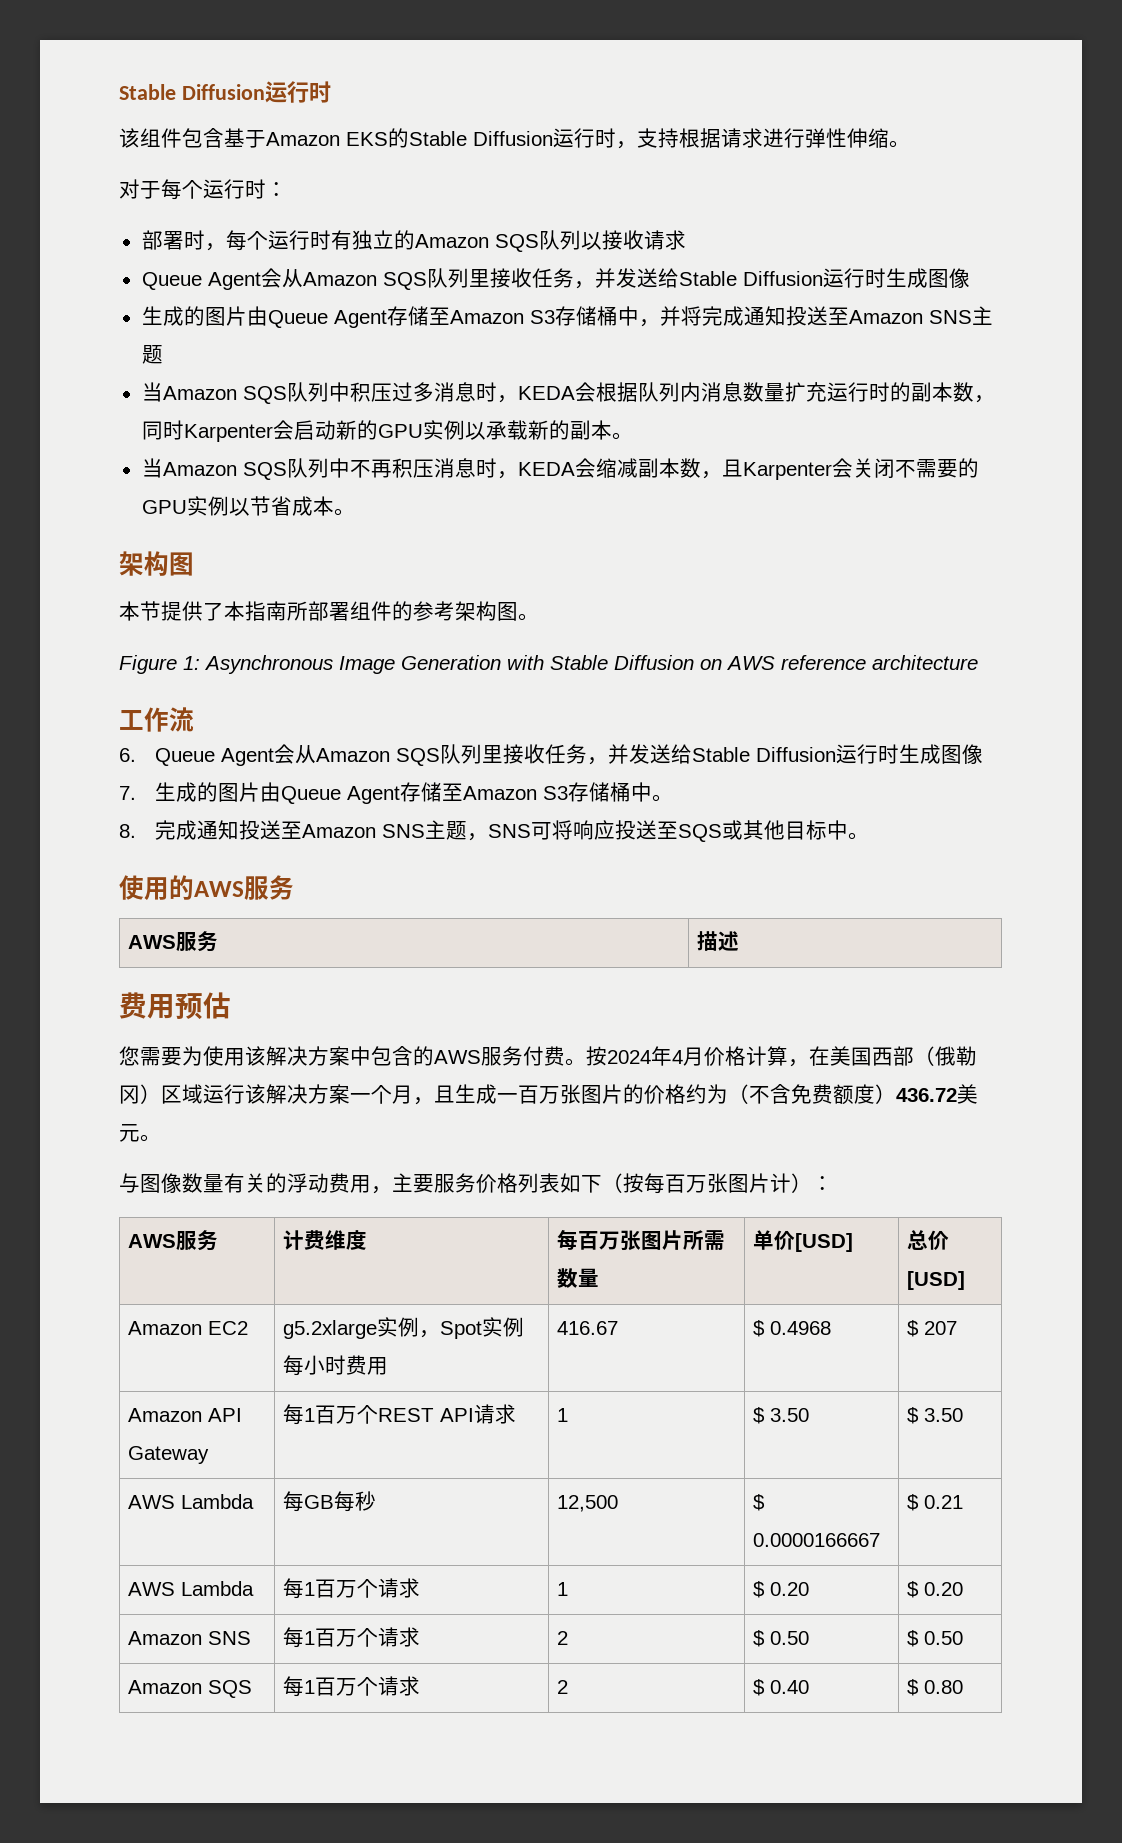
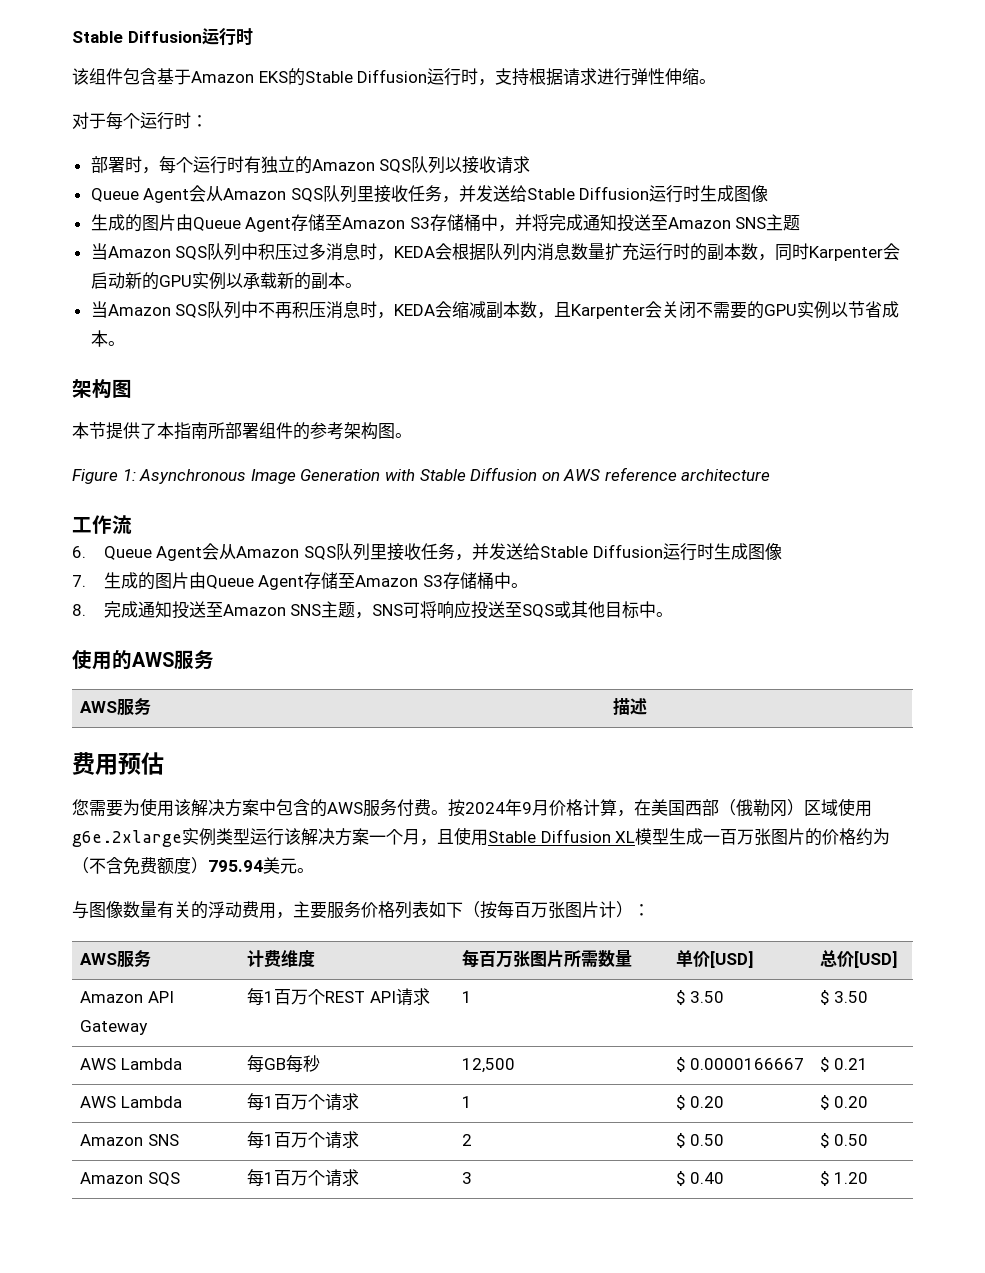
[672,1050,683,1064] 4 -> [522,802,532,814] 9
(203, 1094) none -> [838,798,872,817] [72,828,250,847] 使用g6e.2xlarge实例类型
(455, 1094) none -> [454,827,670,846] 使用Stable Diffusion XL模型
[896,1088,957,1102] 436.72 -> [208,860,263,872] 795.94
[127,1321,248,1335] [282,1317,524,1339] [282,1355,388,1376] [556,1321,618,1335] [752,1320,831,1337] [906,1320,957,1337] // Amazon EC2 | g5.2xlarge实例，Spot实例每小时费用 | 416.67 | $ 0.4968 | $ 207 -> (898, 959) none
[556,1680,568,1694] 2 -> [462,1172,473,1184] 3
[923,1680,963,1694] 0.80 -> [833,1172,868,1184] 1.20

